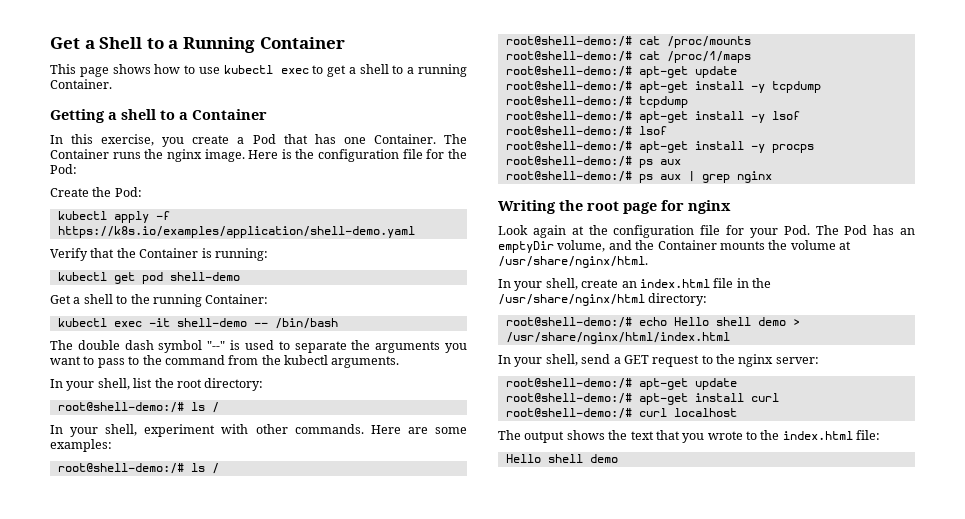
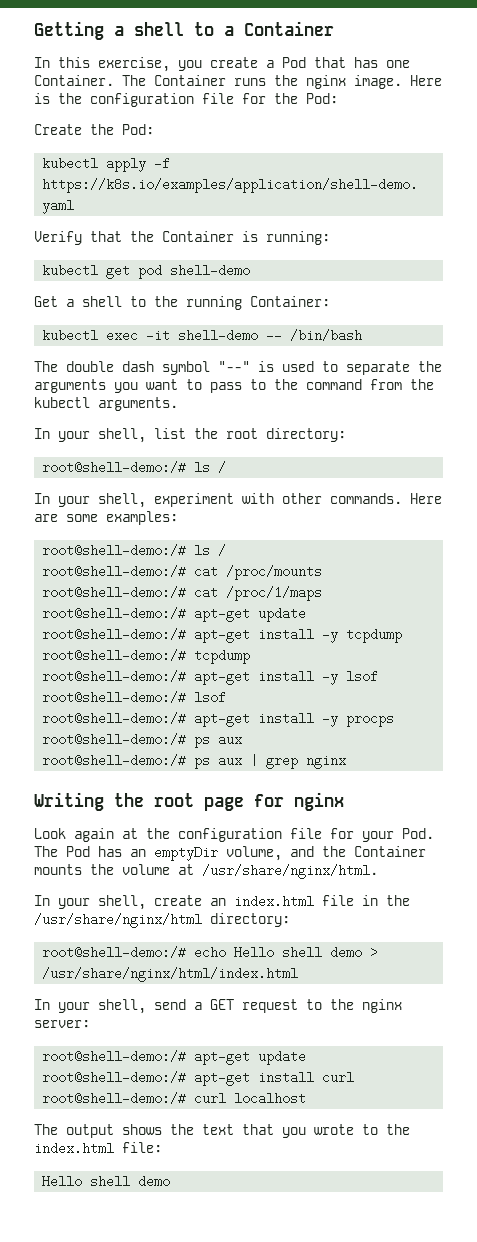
[50,37,345,53] [50,64,467,77] [50,79,112,89] Get a Shell to a Running Container // This page shows how to use kubectl exec to get a shell to a running Container. // -> (34, 30) none

